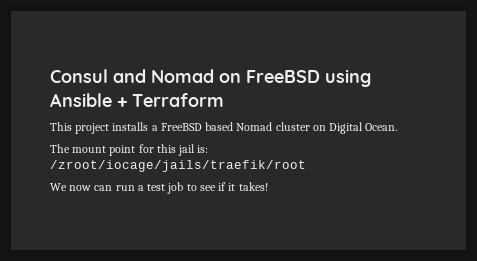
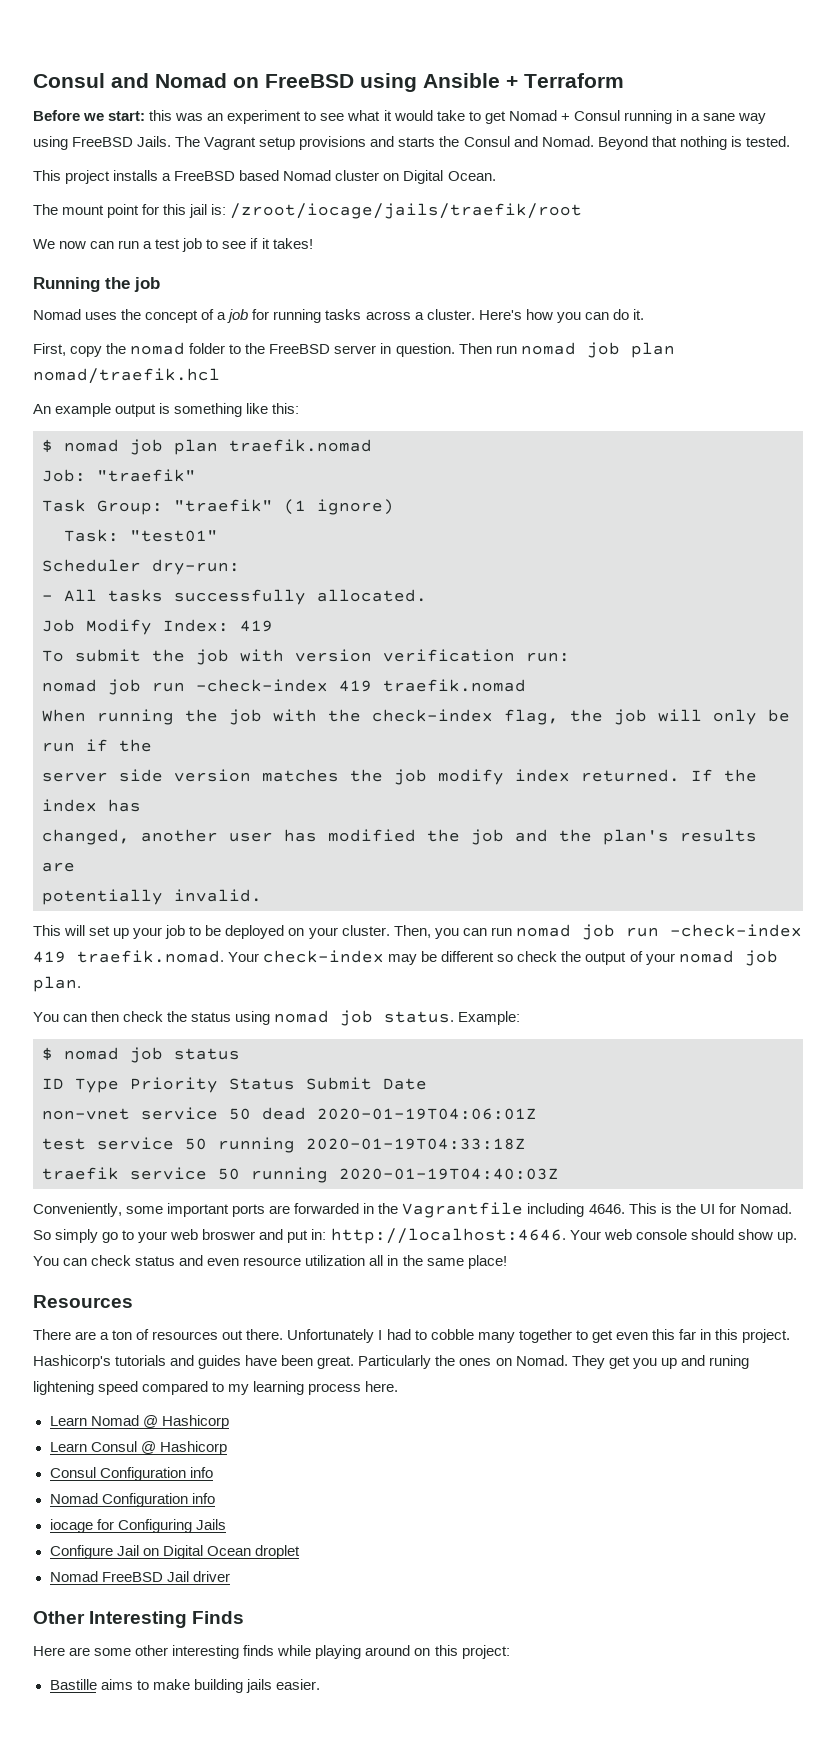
(224, 100) none -> [33,110,767,124] [33,136,790,150] // Before we start: this was an experiment to see what it would take to get Nomad + Consul running in a sane way using FreeBSD Jails. The Vagrant setup provisions and starts the Consul and Nomad. Beyond that nothing is tested.
(268, 186) none -> [33,277,160,292] [33,309,644,323] [33,342,675,358] [33,368,220,384] [33,403,300,417] [42,439,372,455] [42,469,196,482] [42,499,394,515] [64,529,218,542] [42,559,240,575] [42,589,427,605] [42,619,273,635] [42,649,570,665] [42,679,526,695] [42,709,790,725] [42,739,152,752] [42,769,757,785] [42,799,141,812] [42,829,757,845] [42,862,75,872] [42,889,262,905] [33,924,802,940] [33,950,778,966] [33,976,81,992] [33,1010,521,1026] [42,1047,240,1063] [42,1077,427,1093] [42,1107,537,1120] [42,1137,526,1153] [42,1167,559,1183] [33,1202,792,1218] [33,1228,797,1244] [33,1255,507,1269] [33,1295,133,1308] [33,1329,791,1343] [33,1355,749,1369] [33,1381,399,1395] [49,1415,229,1429] [49,1441,227,1455] [49,1467,213,1481] [49,1493,215,1507] [49,1519,226,1533] [49,1545,300,1559] [49,1571,230,1582] [33,1611,245,1628] [33,1645,510,1659] [49,1679,320,1693] // Running the job // Nomad uses the concept of a job for running tasks across a cluster. Here's how you can do it. // First, copy the nomad folder to the FreeBSD server in question. Then run nomad job plan nomad/traefik.hcl // An example output is something like this: // $ nomad job plan traefik.nomad // Job: "traefik" // Task Group: "traefik" (1 ignore) // Task: "test01" // Scheduler dry-run: // - All tasks successfully allocated. // Job Modify Index: 419 // To submit the job with version verification run: // nomad job run -check-index 419 traefik.nomad // When running the job with the check-index flag, the job will only be run if the // server side version matches the job modify index returned. If the index has // changed, another user has modified the job and the plan's results are // potentially invalid. // This will set up your job to be deployed on your cluster. Then, you can run nomad job run -check-index 419 traefik.nomad. Your check-index may be different so check the output of your nomad job plan. // You can then check the status using nomad job status. Example: // $ nomad job status // ID Type Priority Status Submit Date // non-vnet service 50 dead 2020-01-19T04:06:01Z // test service 50 running 2020-01-19T04:33:18Z // traefik service 50 running 2020-01-19T04:40:03Z // Conveniently, some important ports are forwarded in the Vagrantfile including 4646. This is the UI for Nomad. So simply go to your web broswer and put in: http://localhost:4646. Your web console should show up. You can check status and even resource utilization all in the same place! // Resources // There are a ton of resources out there. Unfortunately I had to cobble many together to get even this far in this project. Hashicorp's tutorials and guides have been great. Particularly the ones on Nomad. They get you up and runing lightening speed compared to my learning process here. // Learn Nomad @ Hashicorp // Learn Consul @ Hashicorp // Consul Configuration info // Nomad Configuration info // iocage for Configuring Jails // Configure Jail on Digital Ocean droplet // Nomad FreeBSD Jail driver // Other Interesting Finds // Here are some other interesting finds while playing around on this project: // Bastille aims to make building jails easier.

